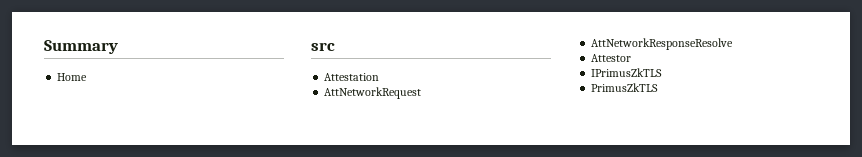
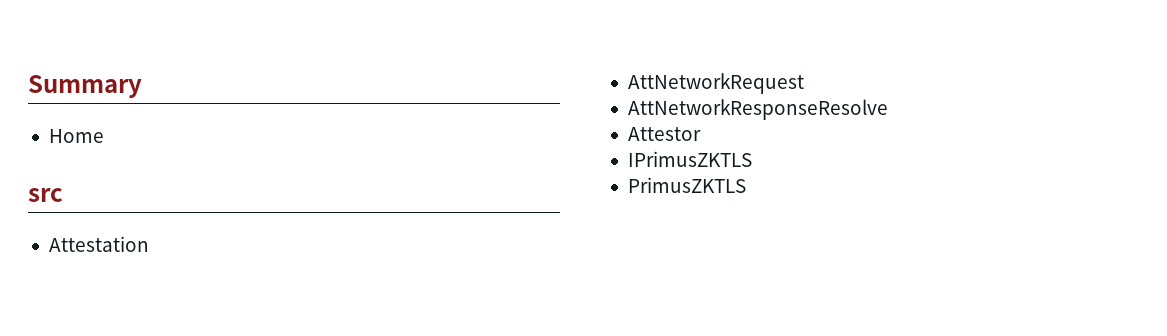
[591,68,663,77] [591,83,659,92] IPrimusZkTLS // PrimusZkTLS -> [627,151,752,167] [627,177,746,193] IPrimusZKTLS // PrimusZKTLS

